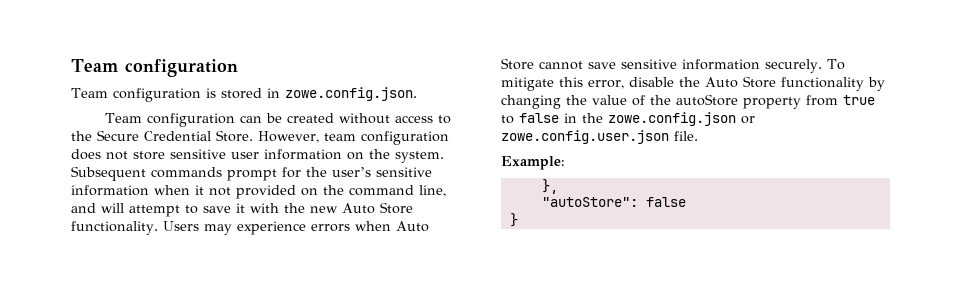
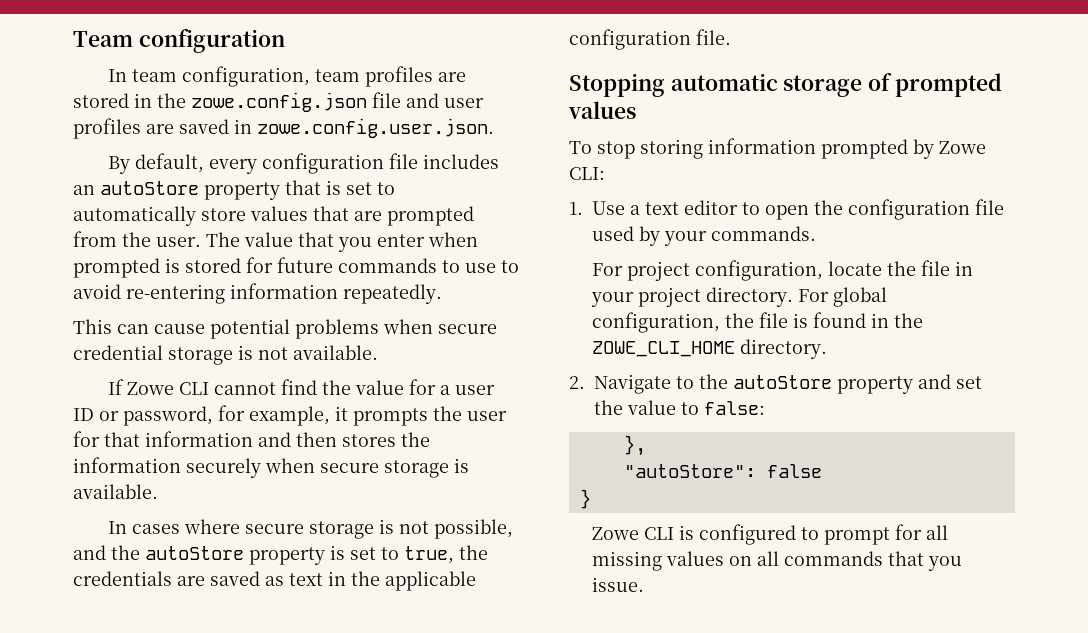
[71,87,417,102] [104,113,451,127] [71,130,449,145] [71,149,444,163] [71,166,432,181] [71,185,446,199] [71,202,413,217] [71,221,429,235] [501,58,845,73] [501,76,885,91] [501,94,875,109] [501,112,755,126] [501,130,698,144] [501,156,565,170] [541,179,558,194] [541,197,686,207] [509,213,518,227] Team configuration is stored in zowe.config.json. // Team configuration can be created without access to the Secure Credential Store. However, team configuration does not store sensitive user information on the system. Subsequent commands prompt for the user’s sensitive information when it not provided on the command line, and will attempt to save it with the new Auto Store functionality. Users may experience errors when Auto Store cannot save sensitive information securely. To mitigate this error, disable the Auto Store functionality by changing the value of the autoStore property from true to false in the zowe.config.json or zowe.config.user.json file. // Example: // }, // "autoStore": false // } -> [107,66,466,87] [73,92,484,112] [73,118,494,139] [107,153,499,174] [73,180,395,200] [73,206,474,226] [73,231,478,252] [73,257,519,278] [73,283,442,304] [73,319,497,339] [73,345,378,365] [107,379,495,395] [73,405,507,426] [73,431,430,447] [73,457,469,478] [73,484,158,499] [107,519,513,539] [73,545,488,565] [73,571,476,591] [569,29,731,50] [569,73,1002,97] [568,101,636,119] [569,138,986,159] [569,167,605,180] [569,199,1004,220] [592,226,816,246] [591,260,973,281] [590,287,887,307] [591,312,923,333] [591,339,827,359] [569,374,982,394] [594,400,765,415] [623,435,646,456] [623,464,822,478] [579,489,591,509] [591,524,948,545] [591,551,962,571] [591,577,644,592] In team configuration, team profiles are stored in the zowe.config.json file and user profiles are saved in zowe.config.user.json. // By default, every configuration file includes an autoStore property that is set to automatically store values that are prompted from the user. The value that you enter when prompted is stored for future commands to use to avoid re-entering information repeatedly. // This can cause potential problems when secure credential storage is not available. // If Zowe CLI cannot find the value for a user ID or password, for example, it prompts the user for that information and then stores the information securely when secure storage is available. // In cases where secure storage is not possible, and the autoStore property is set to true, the credentials are saved as text in the applicable configuration file. // Stopping automatic storage of prompted values // To stop storing information prompted by Zowe CLI: // 1. Use a text editor to open the configuration file used by your commands. // For project configuration, locate the file in your project directory. For global configuration, the file is found in the ZOWE_CLI_HOME directory. // 2. Navigate to the autoStore property and set the value to false: // }, // "autoStore": false // } // Zowe CLI is configured to prompt for all missing values on all commands that you issue.

